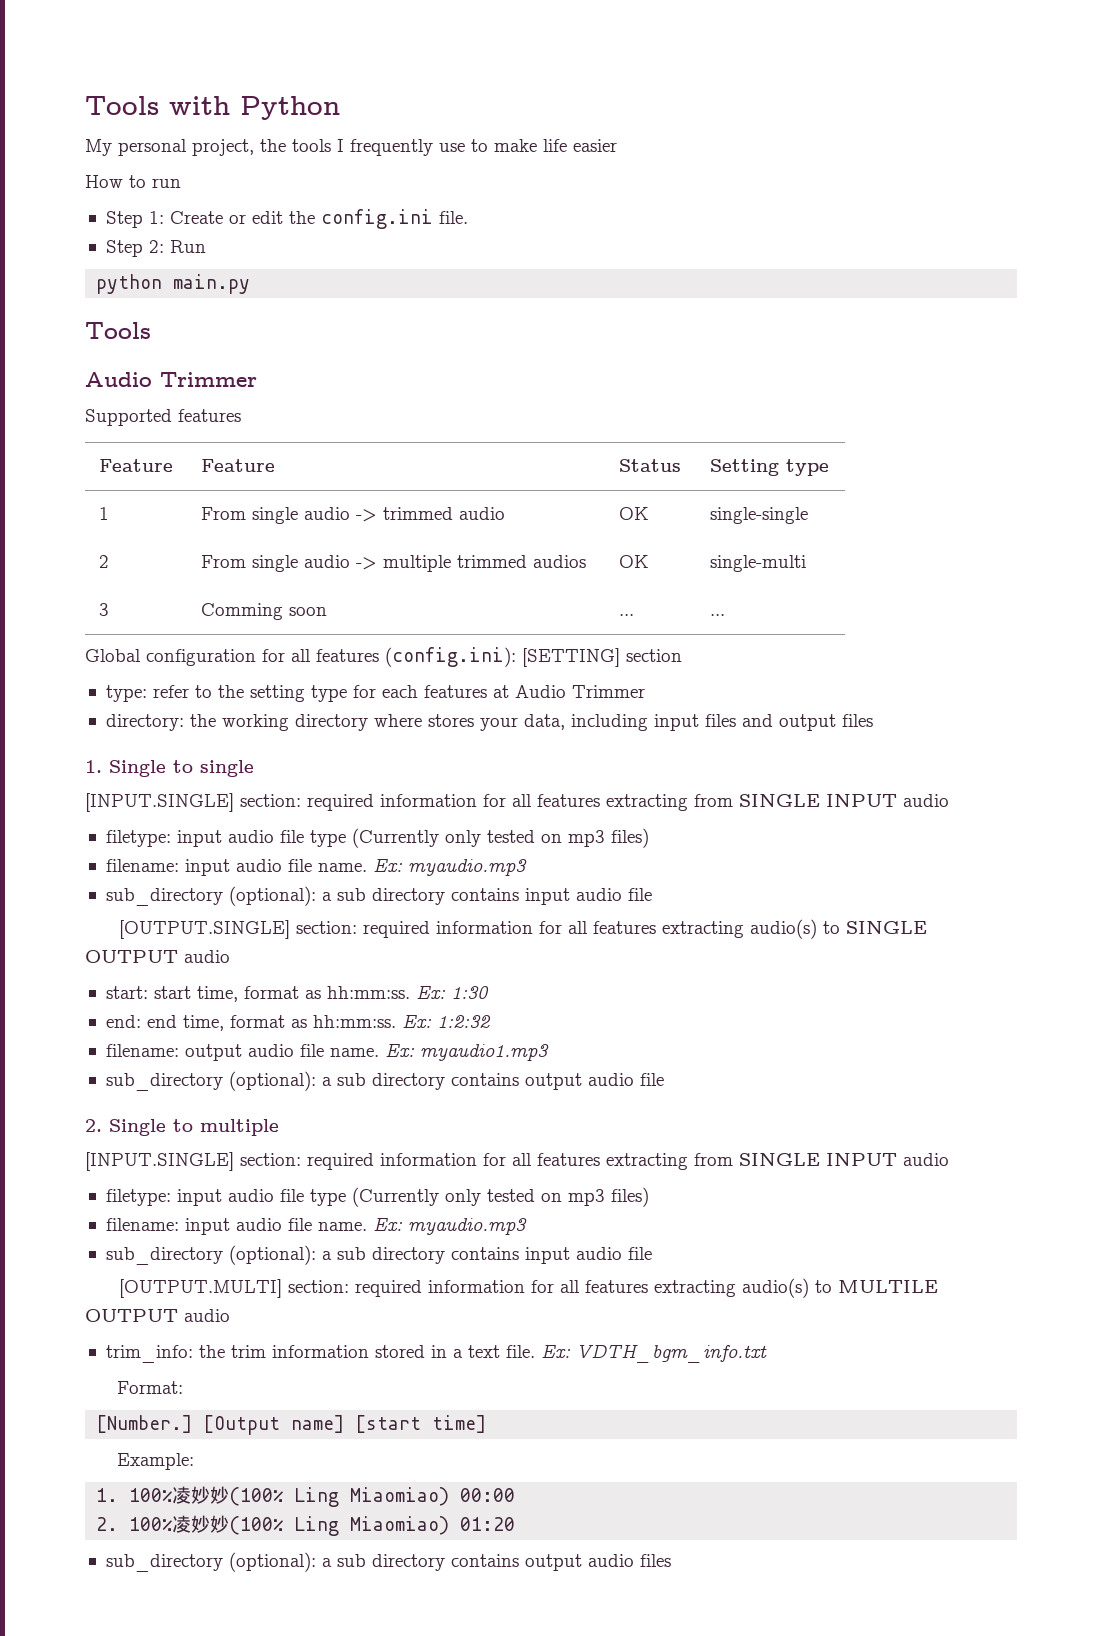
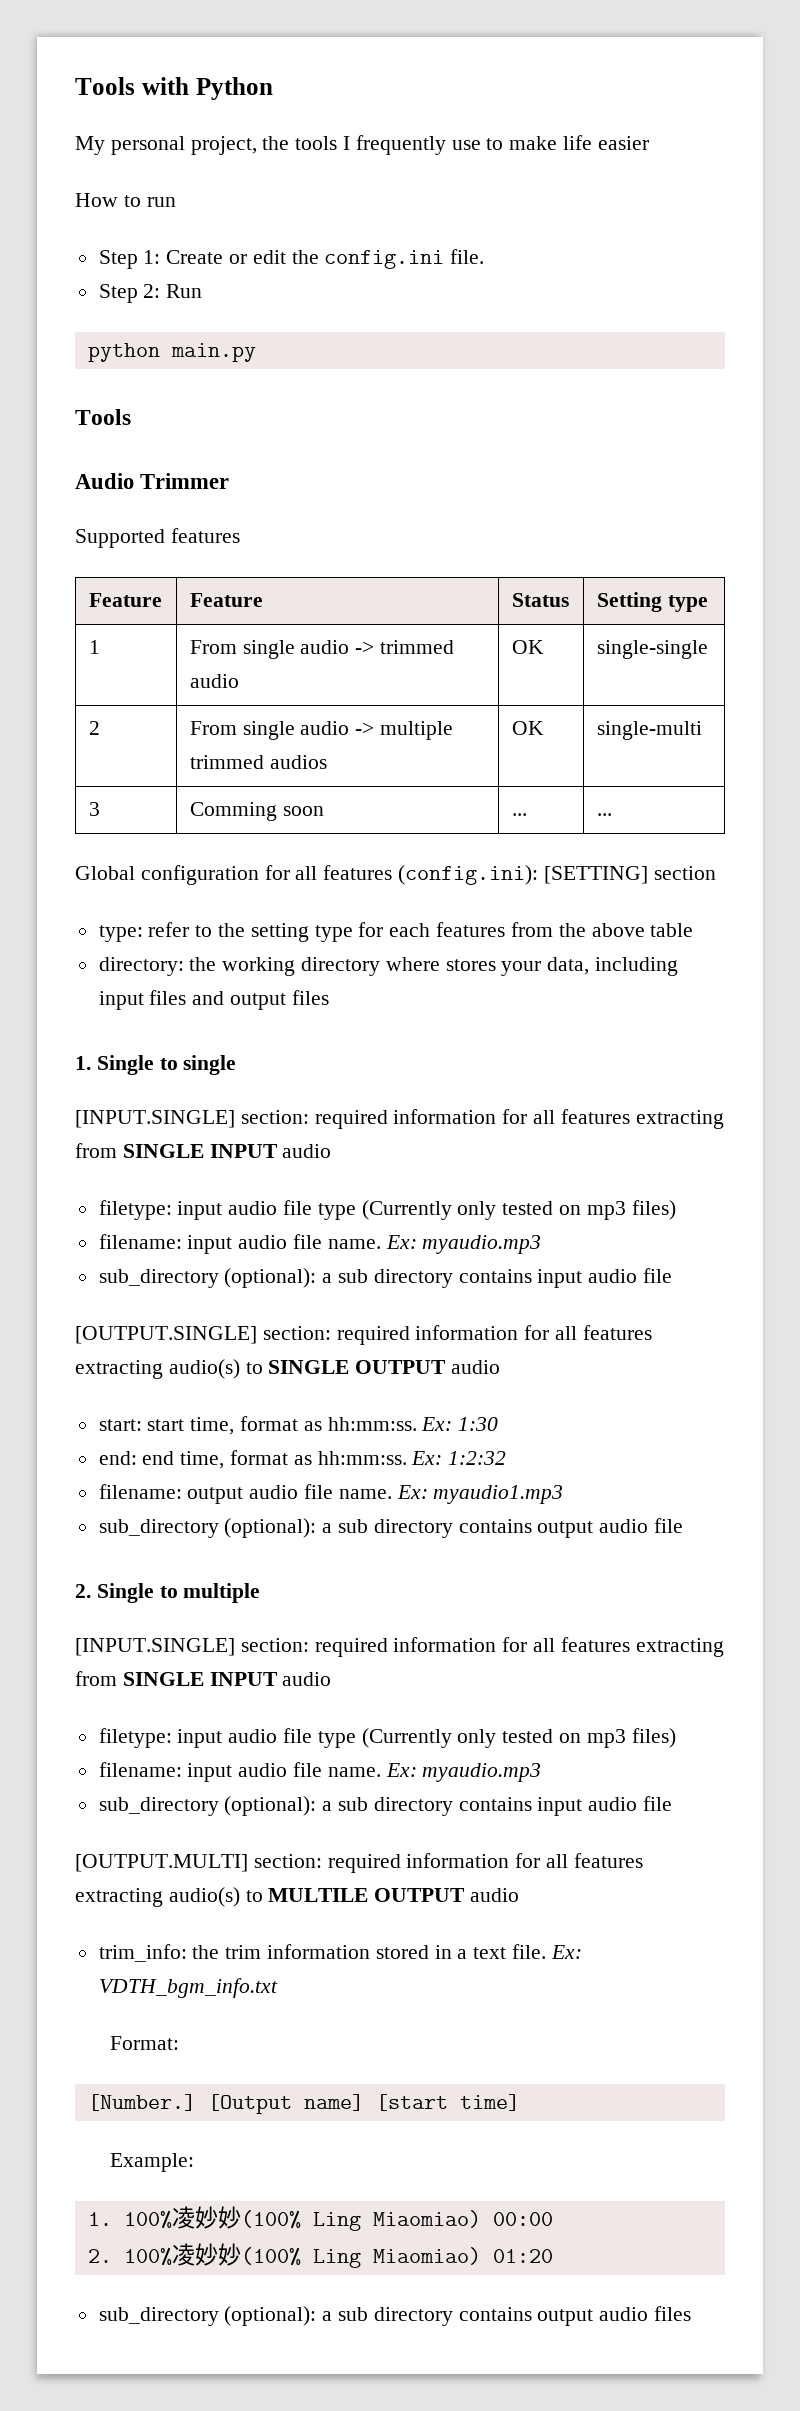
[492,685,645,698] at Audio Trimmer -> [510,922,694,937] from the above table

